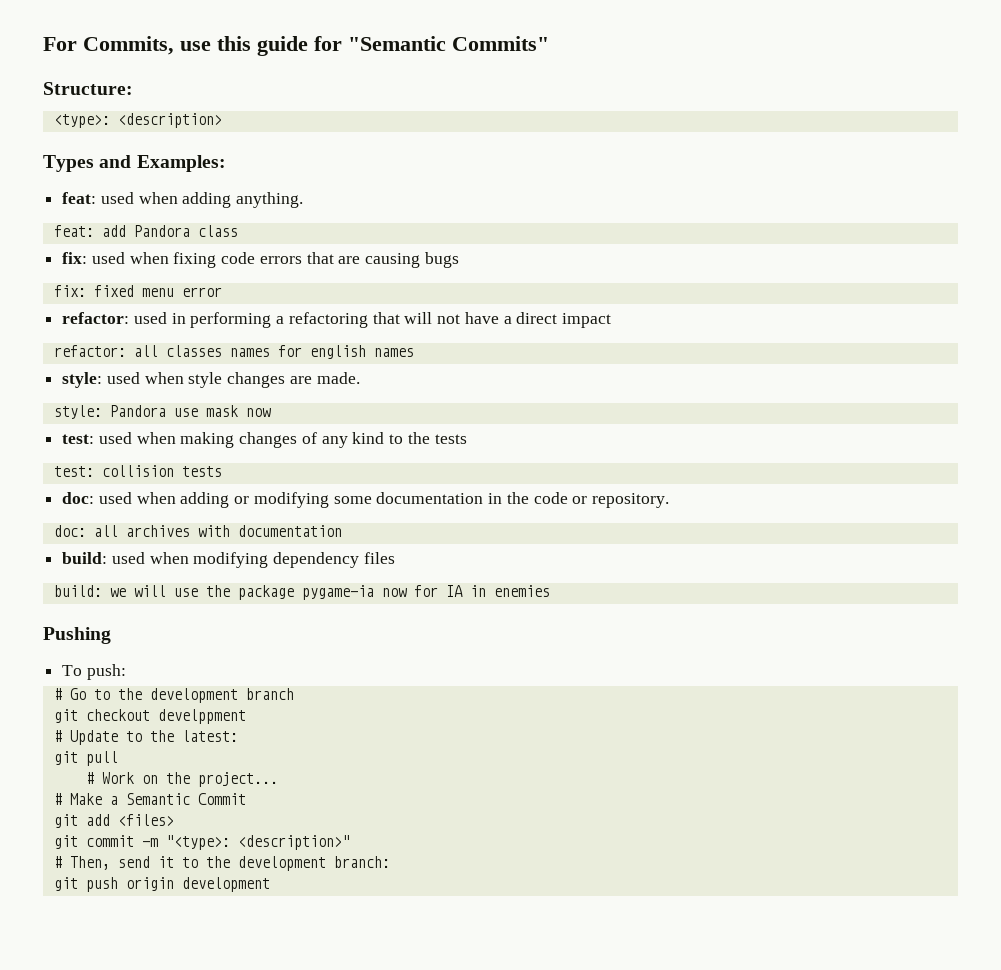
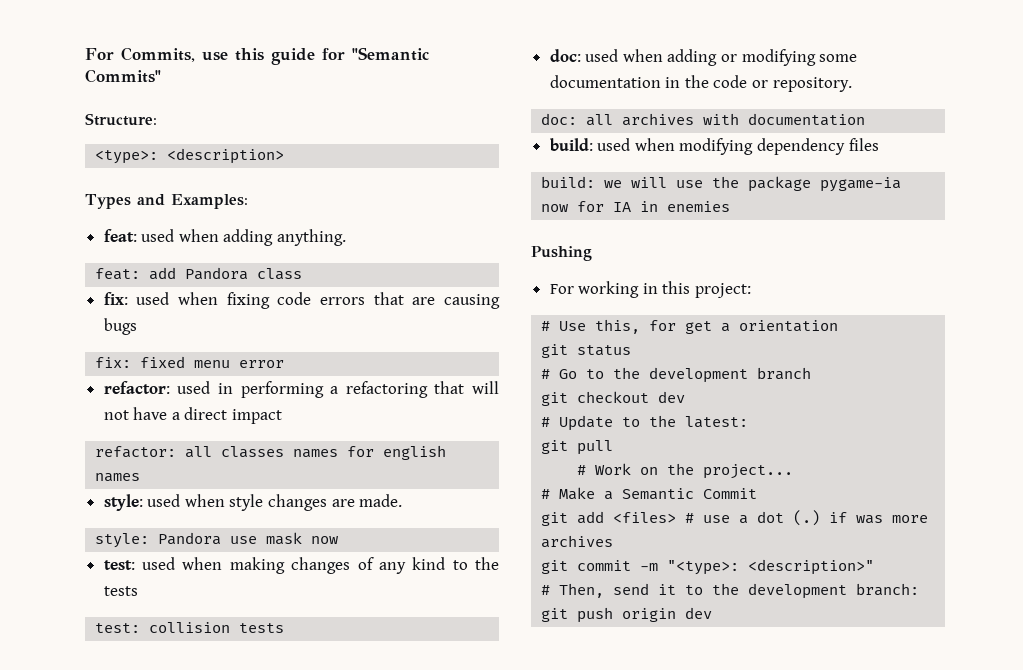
[62,664,126,680] To push: -> [549,281,752,298] [541,319,839,334] [541,344,632,358] For working in this project: // # Use this, for get a orientation // git status
[157,709,246,724] develppment -> [658,391,686,403] dev
(174, 820) none -> [685,510,929,526] [541,535,614,548] # use a dot (.) if was more archives
[181,877,270,892] development -> [685,607,713,619] dev

